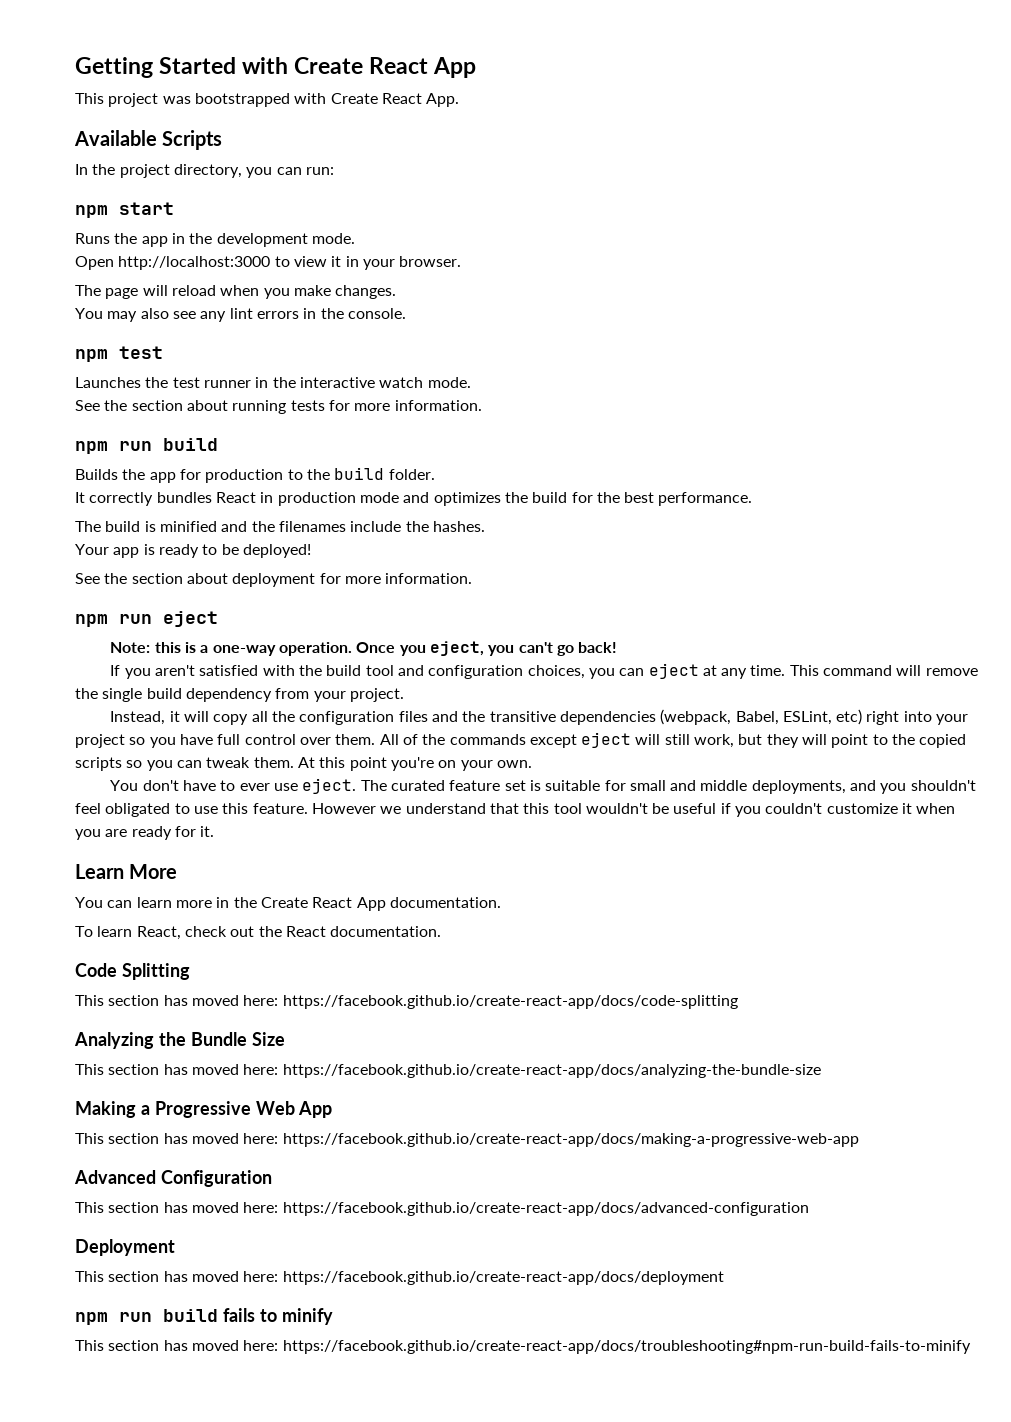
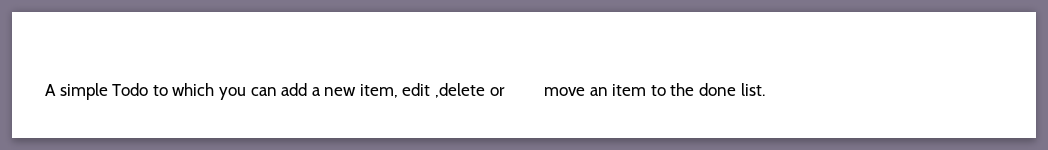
[75,57,477,78] [75,93,460,107] [74,130,223,150] [75,164,334,178] [75,202,174,218] [75,233,355,247] [75,256,462,270] [75,285,397,299] [75,308,406,322] [75,346,163,362] [75,377,471,388] [75,400,482,414] [75,438,218,454] [75,467,435,483] [75,492,753,506] [75,521,485,532] [75,544,311,558] [75,573,473,587] [75,611,218,627] [110,641,618,656] [110,663,978,679] [75,688,404,702] [110,709,969,725] [75,732,967,748] [75,757,532,771] [110,778,976,794] [75,803,956,817] [75,826,215,840] [75,864,178,879] [75,897,501,911] [75,926,442,940] [75,963,190,980] [75,995,738,1009] [74,1032,285,1049] [75,1064,821,1078] [75,1101,333,1118] [75,1133,859,1147] [74,1170,272,1187] [75,1202,809,1216] [75,1239,175,1256] [75,1271,724,1285] [75,1308,333,1325] [75,1340,971,1354] Getting Started with Create React App // This project was bootstrapped with Create React App. // Available Scripts // In the project directory, you can run: // npm start // Runs the app in the development mode. // Open http://localhost:3000 to view it in your browser. // The page will reload when you make changes. // You may also see any lint errors in the console. // npm test // Launches the test runner in the interactive watch mode. // See the section about running tests for more information. // npm run build // Builds the app for production to the build folder. // It correctly bundles React in production mode and optimizes the build for the best performance. // The build is minified and the filenames include the hashes. // Your app is ready to be deployed! // See the section about deployment for more information. // npm run eject // Note: this is a one-way operation. Once you eject, you can't go back! // If you aren't satisfied with the build tool and configuration choices, you can eject at any time. This command will remove the single build dependency from your project. // Instead, it will copy all the configuration files and the transitive dependencies (webpack, Babel, ESLint, etc) right into your project so you have full control over them. All of the commands except eject will still work, but they will point to the copied scripts so you can tweak them. At this point you're on your own. // You don't have to ever use eject. The curated feature set is suitable for small and middle deployments, and you shouldn't feel obligated to use this feature. However we understand that this tool wouldn't be useful if you couldn't customize it when you are ready for it. // Learn More // You can learn more in the Create React App documentation. // To learn React, check out the React documentation. // Code Splitting // This section has moved here: https://facebook.github.io/create-react-app/docs/code-splitting // Analyzing the Bundle Size // This section has moved here: https://facebook.github.io/create-react-app/docs/analyzing-the-bundle-size // Making a Progressive Web App // This section has moved here: https://facebook.github.io/create-react-app/docs/making-a-progressive-web-app // Advanced Configuration // This section has moved here: https://facebook.github.io/create-react-app/docs/advanced-configuration // Deployment // This section has moved here: https://facebook.github.io/create-react-app/docs/deployment // npm run build fails to minify // This section has moved here: https://facebook.github.io/create-react-app/docs/troubleshooting#npm-run-build-fails-to-minify -> [45,83,765,100] A simple Todo to which you can add a new item, edit ,delete or move an item to the done list.

